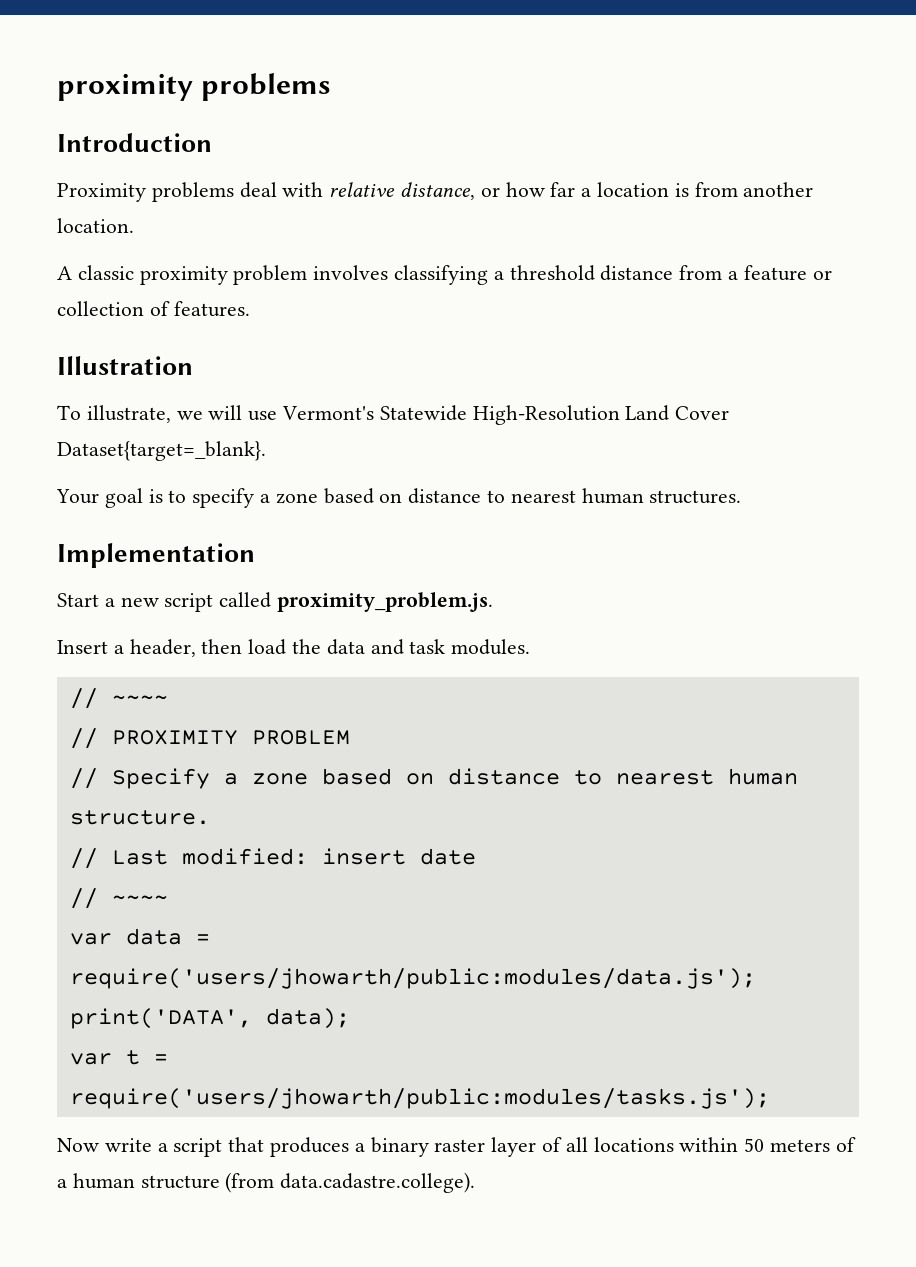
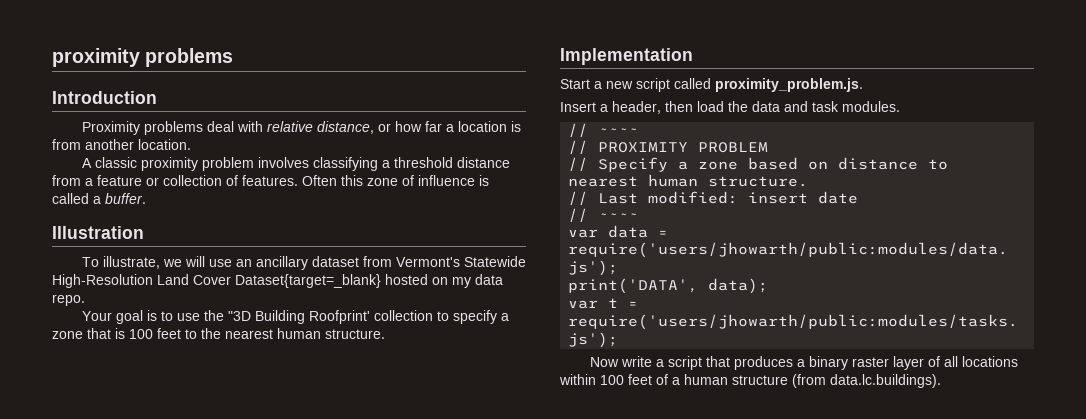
(250, 309) none -> [302,175,489,186] [52,193,146,204] Often this zone of influence is called a buffer.
(278, 416) none -> [235,256,392,270] an ancillary dataset from
[57,441,266,461] [56,488,742,508] Dataset{target=_blank}. // Your goal is to specify a zone based on distance to nearest human structures. -> [235,274,503,288] [52,294,85,306] [81,310,509,324] [52,328,385,339] Dataset{target=_blank} hosted on my data repo. // Your goal is to use the "3D Building Roofprint' collection to specify a zone that is 100 feet to the nearest human structure.
[744,1138,831,1152] 50 meters -> [600,374,652,385] 100 feet
[280,1172,476,1193] data.cadastre.college). -> [830,374,941,388] data.lc.buildings).

